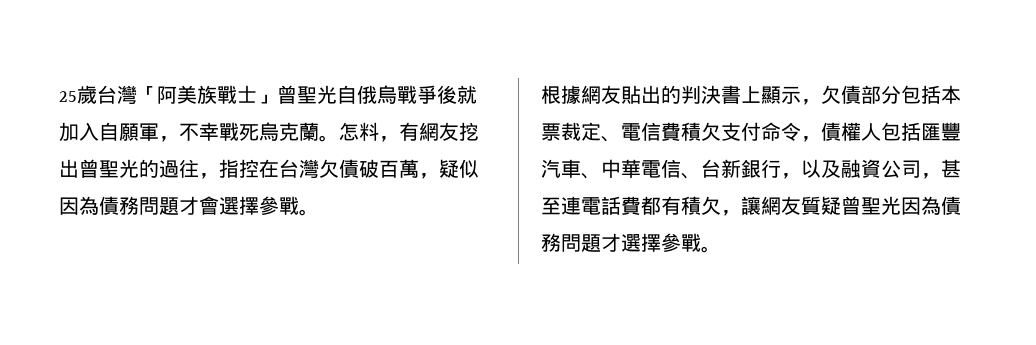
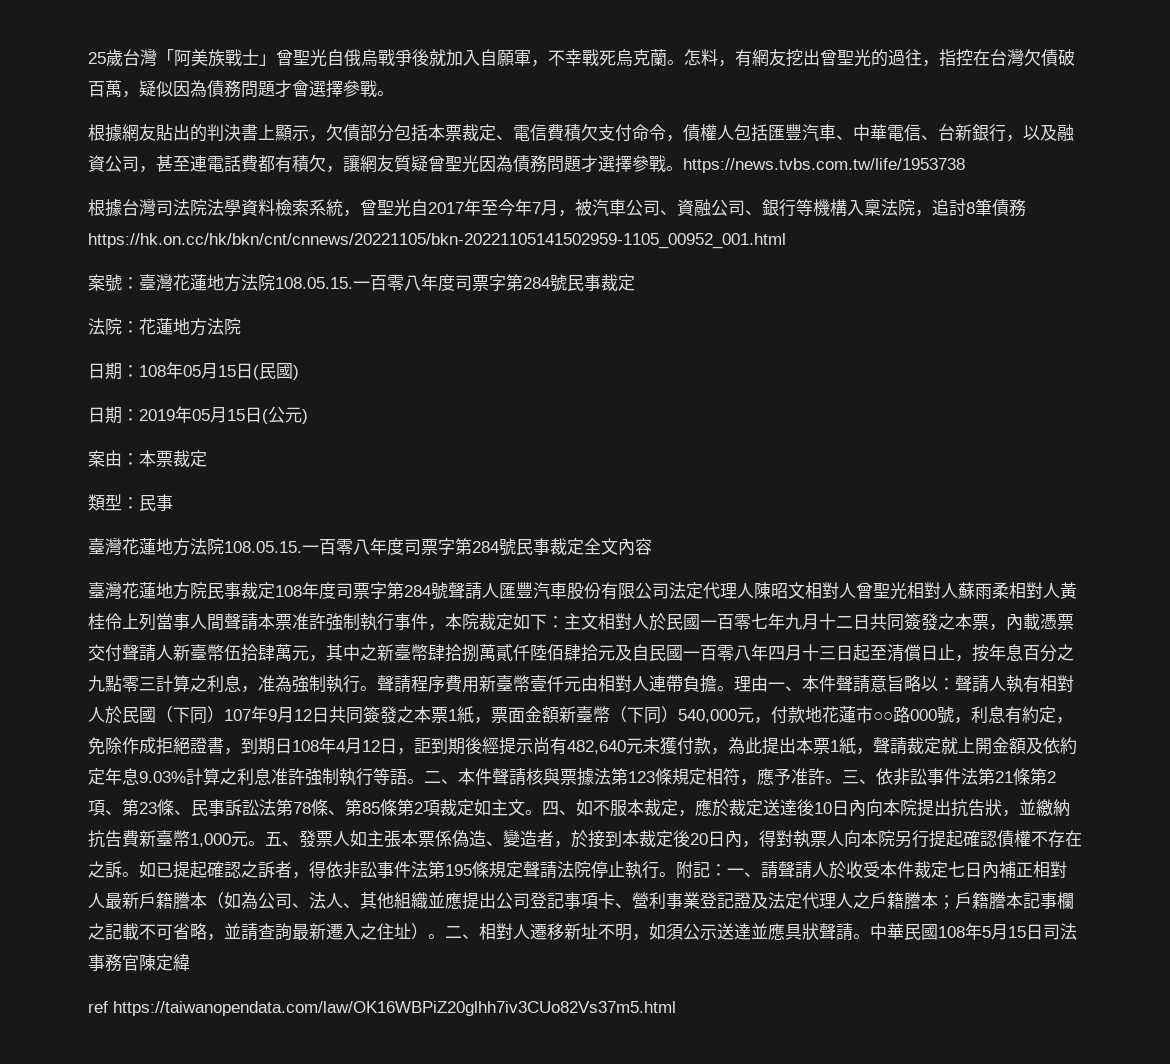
(721, 249) none -> [683,158,965,173] [88,199,1026,217] [88,233,786,249] [88,274,635,292] [88,318,241,336] [88,362,299,380] [88,406,308,424] [88,450,207,467] [88,494,173,512] [88,538,652,556] [88,582,1077,600] [88,613,1074,631] [88,644,1074,662] [88,675,1074,693] [88,706,1073,724] [88,737,1077,755] [88,768,1056,786] [88,799,1070,817] [88,829,1082,848] [88,861,1067,879] [88,892,1074,910] [88,923,1077,941] [88,954,190,972] [88,1001,676,1016] https://news.tvbs.com.tw/life/1953738 // 根據台灣司法院法學資料檢索系統，曾聖光自2017年至今年7月，被汽車公司、資融公司、銀行等機構入稟法院，追討8筆債務https://hk.on.cc/hk/bkn/cnt/cnnews/20221105/bkn-20221105141502959-1105_00952_001.html // 案號：臺灣花蓮地方法院108.05.15.一百零八年度司票字第284號民事裁定 // 法院：花蓮地方法院 // 日期：108年05月15日(民國) // 日期：2019年05月15日(公元) // 案由：本票裁定 // 類型：民事 // 臺灣花蓮地方法院108.05.15.一百零八年度司票字第284號民事裁定全文內容 // 臺灣花蓮地方院民事裁定108年度司票字第284號聲請人匯豐汽車股份有限公司法定代理人陳昭文相對人曾聖光相對人蘇雨柔相對人黃桂伶上列當事人間聲請本票准許強制執行事件，本院裁定如下：主文相對人於民國一百零七年九月十二日共同簽發之本票，內載憑票交付聲請人新臺幣伍拾肆萬元，其中之新臺幣肆拾捌萬貳仟陸佰肆拾元及自民國一百零八年四月十三日起至清償日止，按年息百分之九點零三計算之利息，准為強制執行。聲請程序費用新臺幣壹仟元由相對人連帶負擔。理由一、本件聲請意旨略以：聲請人執有相對人於民國（下同）107年9月12日共同簽發之本票1紙，票面金額新臺幣（下同）540,000元，付款地花蓮市○○路000號，利息有約定，免除作成拒絕證書，到期日108年4月12日，詎到期後經提示尚有482,640元未獲付款，為此提出本票1紙，聲請裁定就上開金額及依約定年息9.03%計算之利息准許強制執行等語。二、本件聲請核與票據法第123條規定相符，應予准許。三、依非訟事件法第21條第2項、第23條、民事訴訟法第78條、第85條第2項裁定如主文。四、如不服本裁定，應於裁定送達後10日內向本院提出抗告狀，並繳納抗告費新臺幣1,000元。五、發票人如主張本票係偽造、變造者，於接到本裁定後20日內，得對執票人向本院另行提起確認債權不存在之訴。如已提起確認之訴者，得依非訟事件法第195條規定聲請法院停止執行。附記：一、請聲請人於收受本件裁定七日內補正相對人最新戶籍謄本（如為公司、法人、其他組織並應提出公司登記事項卡、營利事業登記證及法定代理人之戶籍謄本；戶籍謄本記事欄之記載不可省略，並請查詢最新遷入之住址）。二、相對人遷移新址不明，如須公示送達並應具狀聲請。中華民國108年5月15日司法事務官陳定緯 // ref https://taiwanopendata.com/law/OK16WBPiZ20glhh7iv3CUo82Vs37m5.html

